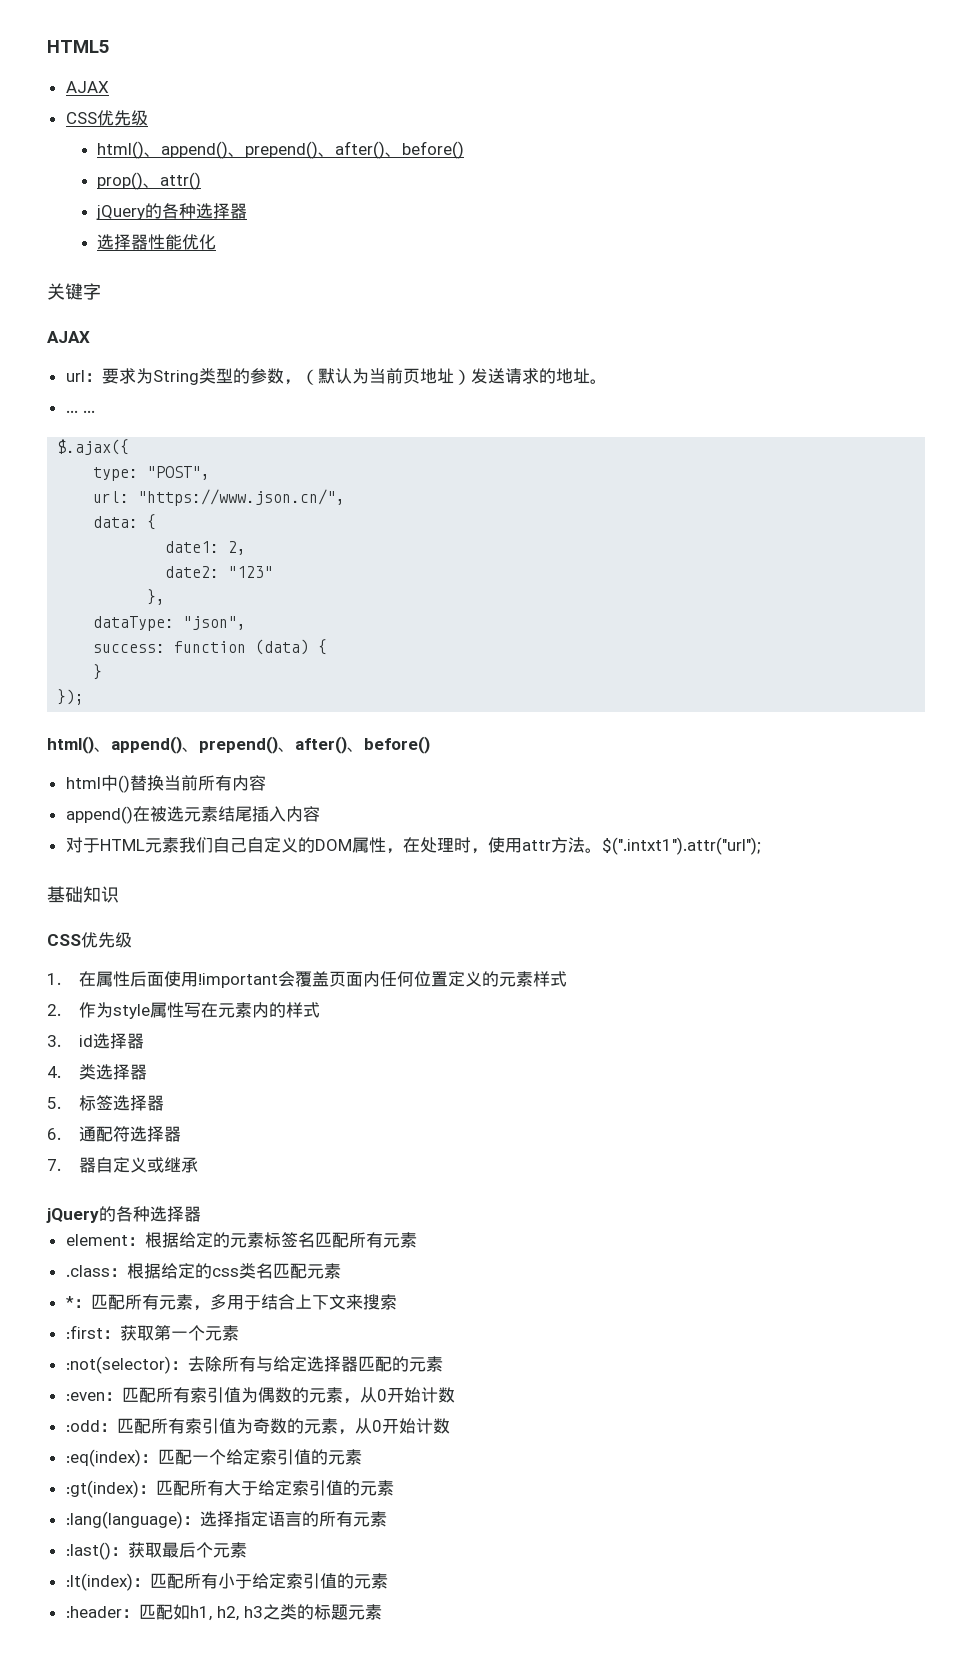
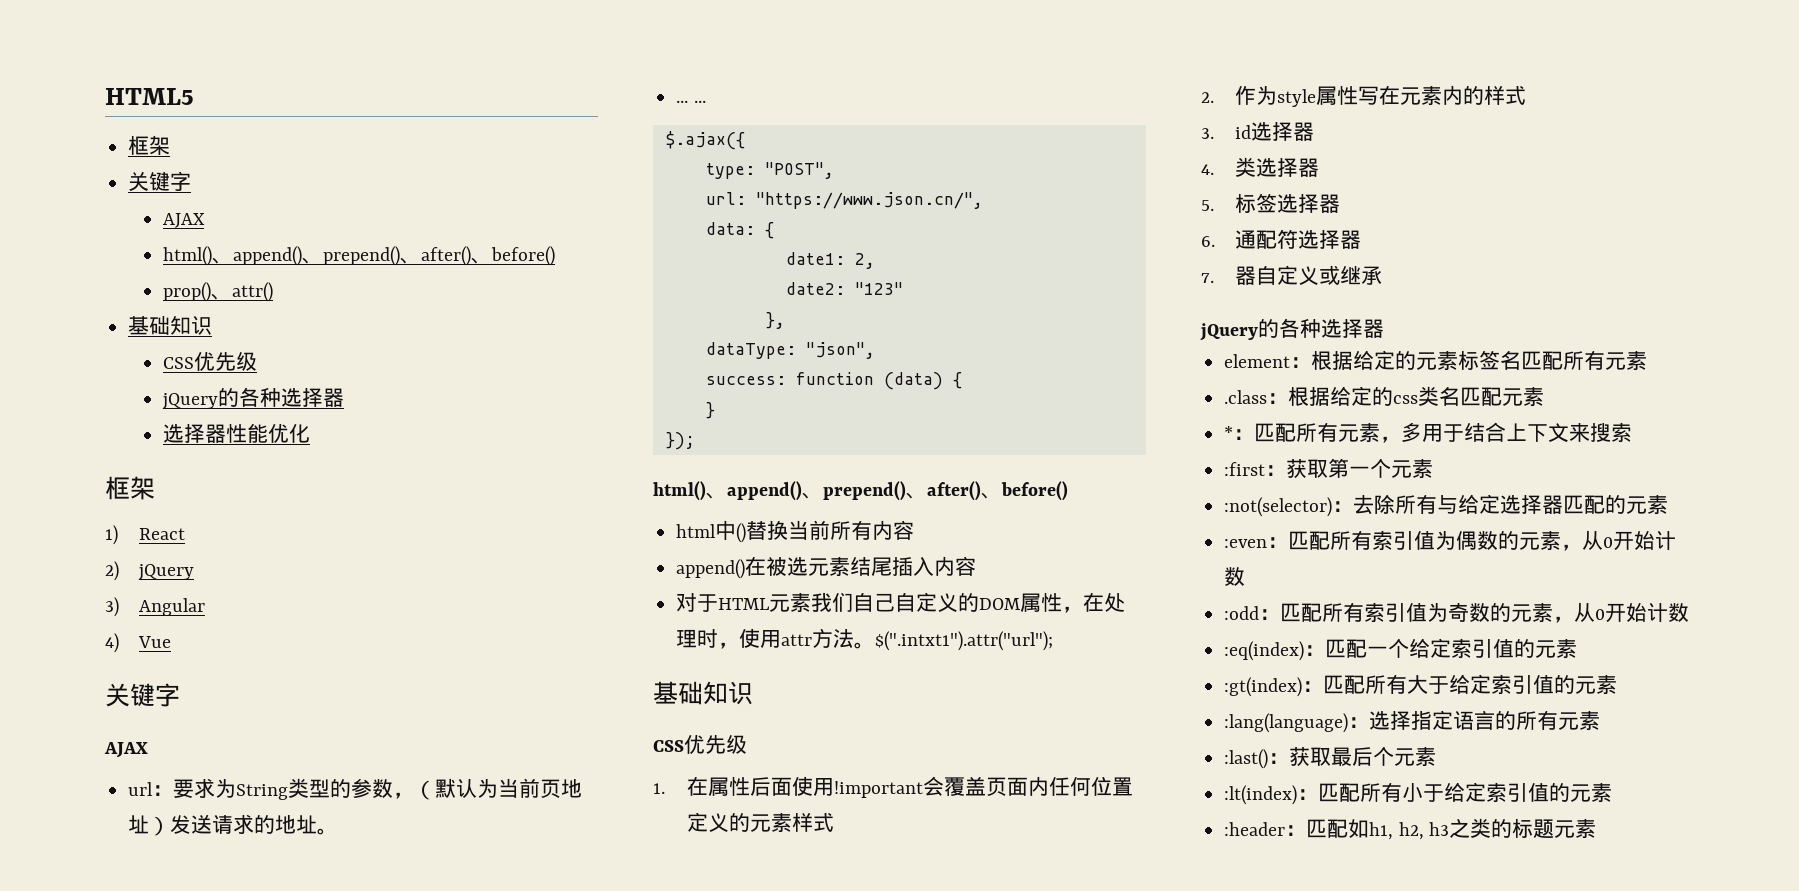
[65,81,109,93] [65,110,148,126] // AJAX // CSS优先级 -> [128,135,171,155] [128,171,192,191] [162,213,205,228] // 框架 // 关键字 // AJAX
(202, 181) none -> [128,316,213,335] [162,352,257,371] // 基础知识 // CSS优先级
(217, 242) none -> [105,476,155,500] [105,525,186,545] [105,561,195,581] [105,597,206,617] [105,633,172,653] // 框架 // 1) React // 2) jQuery // 3) Angular // 4) Vue

